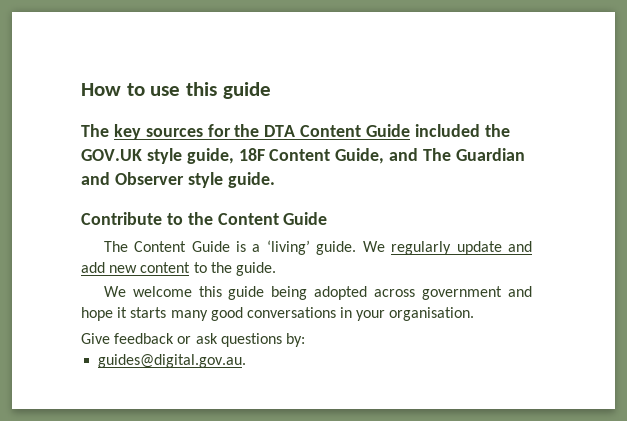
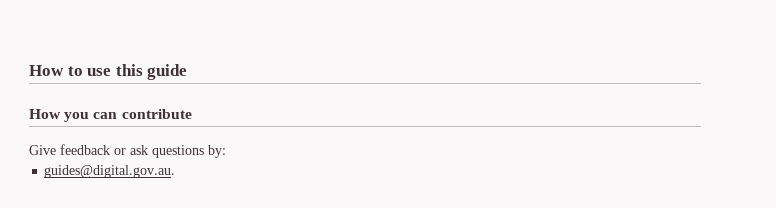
[81,124,510,140] [81,148,525,164] [81,172,275,188] [81,212,328,225] [103,240,532,255] [81,262,276,276] [103,286,532,300] [81,307,475,321] The key sources for the DTA Content Guide included the GOV.UK style guide, 18F Content Guide, and The Guardian and Observer style guide. // Contribute to the Content Guide // The Content Guide is a ‘living’ guide. We regularly update and add new content to the guide. // We welcome this guide being adopted across government and hope it starts many good conversations in your organisation. -> [29,109,192,122] How you can contribute

